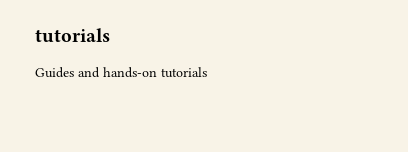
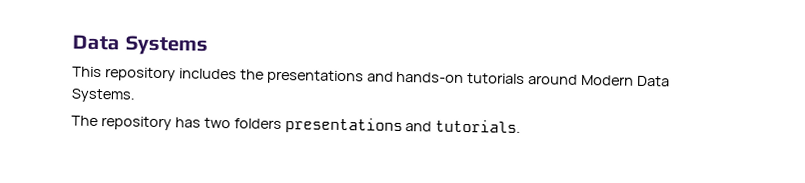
[35,28,110,43] [35,67,207,78] tutorials // Guides and hands-on tutorials -> [72,34,208,56] [72,66,671,87] [71,88,135,103] [71,115,522,135] Data Systems // This repository includes the presentations and hands-on tutorials around Modern Data Systems. // The repository has two folders presentations and tutorials.

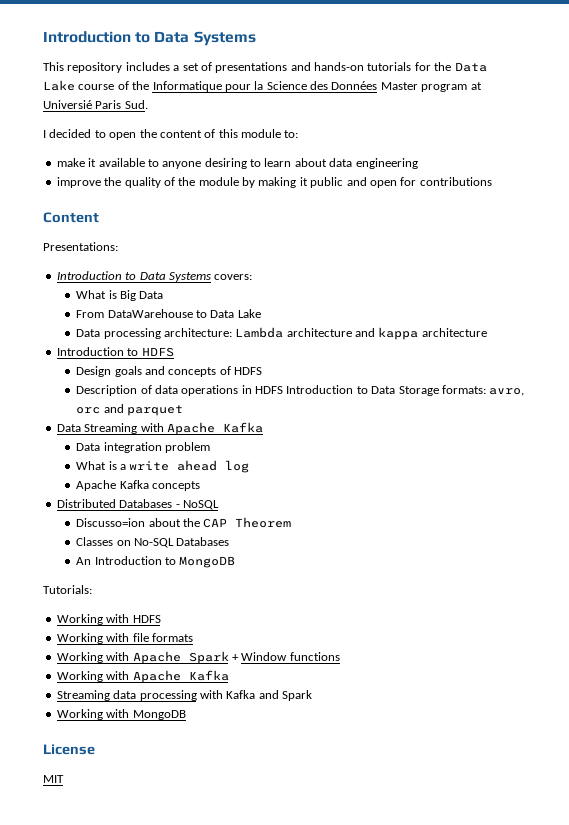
(72, 42) none -> [43,31,151,43] Introduction to
[239,69,264,80] the -> [173,62,212,71] a set of
[528,74,671,87] [71,88,135,103] [71,115,522,135] around Modern Data Systems. // The repository has two folders presentations and tutorials. -> [414,62,487,72] [43,80,482,92] [43,100,148,109] [43,129,299,140] [56,158,418,169] [56,177,492,188] [43,212,99,223] [43,242,118,251] [56,271,253,282] [76,290,164,301] [76,309,261,318] [76,327,487,340] [56,347,174,357] [76,366,263,377] [76,385,525,396] [76,404,183,416] [56,422,263,435] [76,442,210,453] [76,460,250,473] [76,480,200,491] [56,499,219,510] [76,517,292,528] [76,537,230,548] [76,556,236,568] [43,585,92,594] [56,614,161,625] [56,633,193,644] [56,651,340,664] [56,670,229,683] [56,690,312,701] [56,709,186,720] [43,744,95,755] [43,775,64,783] for the Data Lake course of the Informatique pour la Science des Données Master program at Universié Paris Sud. // I decided to open the content of this module to: // make it available to anyone desiring to learn about data engineering // improve the quality of the module by making it public and open for contributions // Content // Presentations: // Introduction to Data Systems covers: // What is Big Data // From DataWarehouse to Data Lake // Data processing architecture: Lambda architecture and kappa architecture // Introduction to HDFS // Design goals and concepts of HDFS // Description of data operations in HDFS Introduction to Data Storage formats: avro, orc and parquet // Data Streaming with Apache Kafka // Data integration problem // What is a write ahead log // Apache Kafka concepts // Distributed Databases - NoSQL // Discusso=ion about the CAP Theorem // Classes on No-SQL Databases // An Introduction to MongoDB // Tutorials: // Working with HDFS // Working with file formats // Working with Apache Spark + Window functions // Working with Apache Kafka // Streaming data processing with Kafka and Spark // Working with MongoDB // License // MIT

